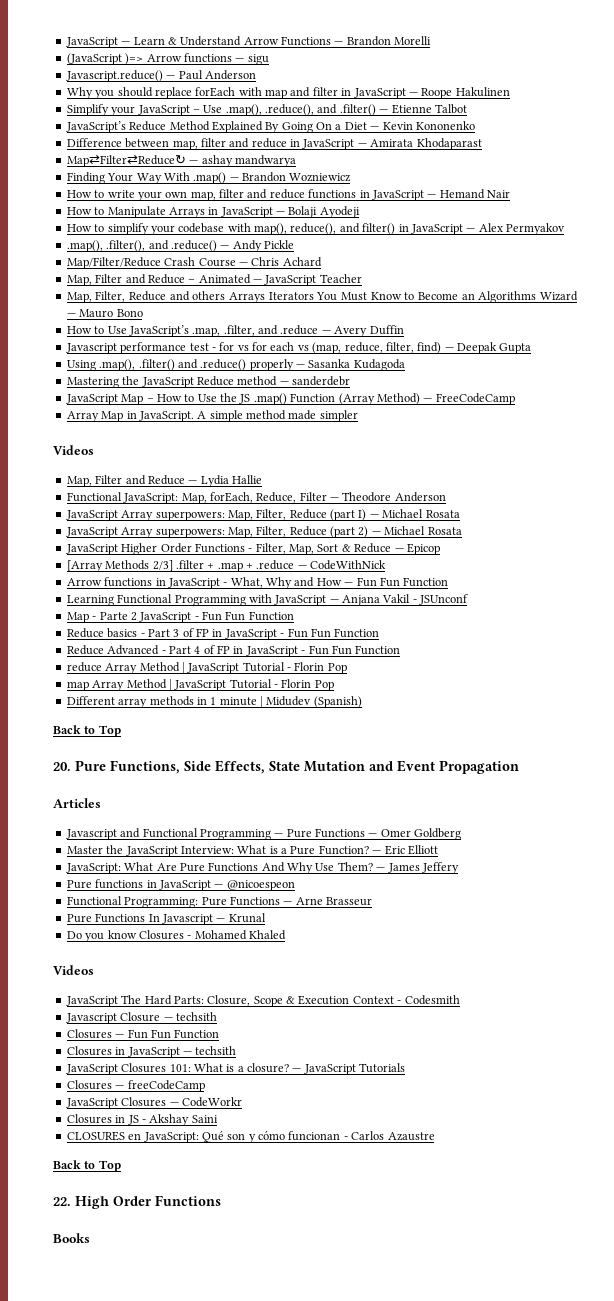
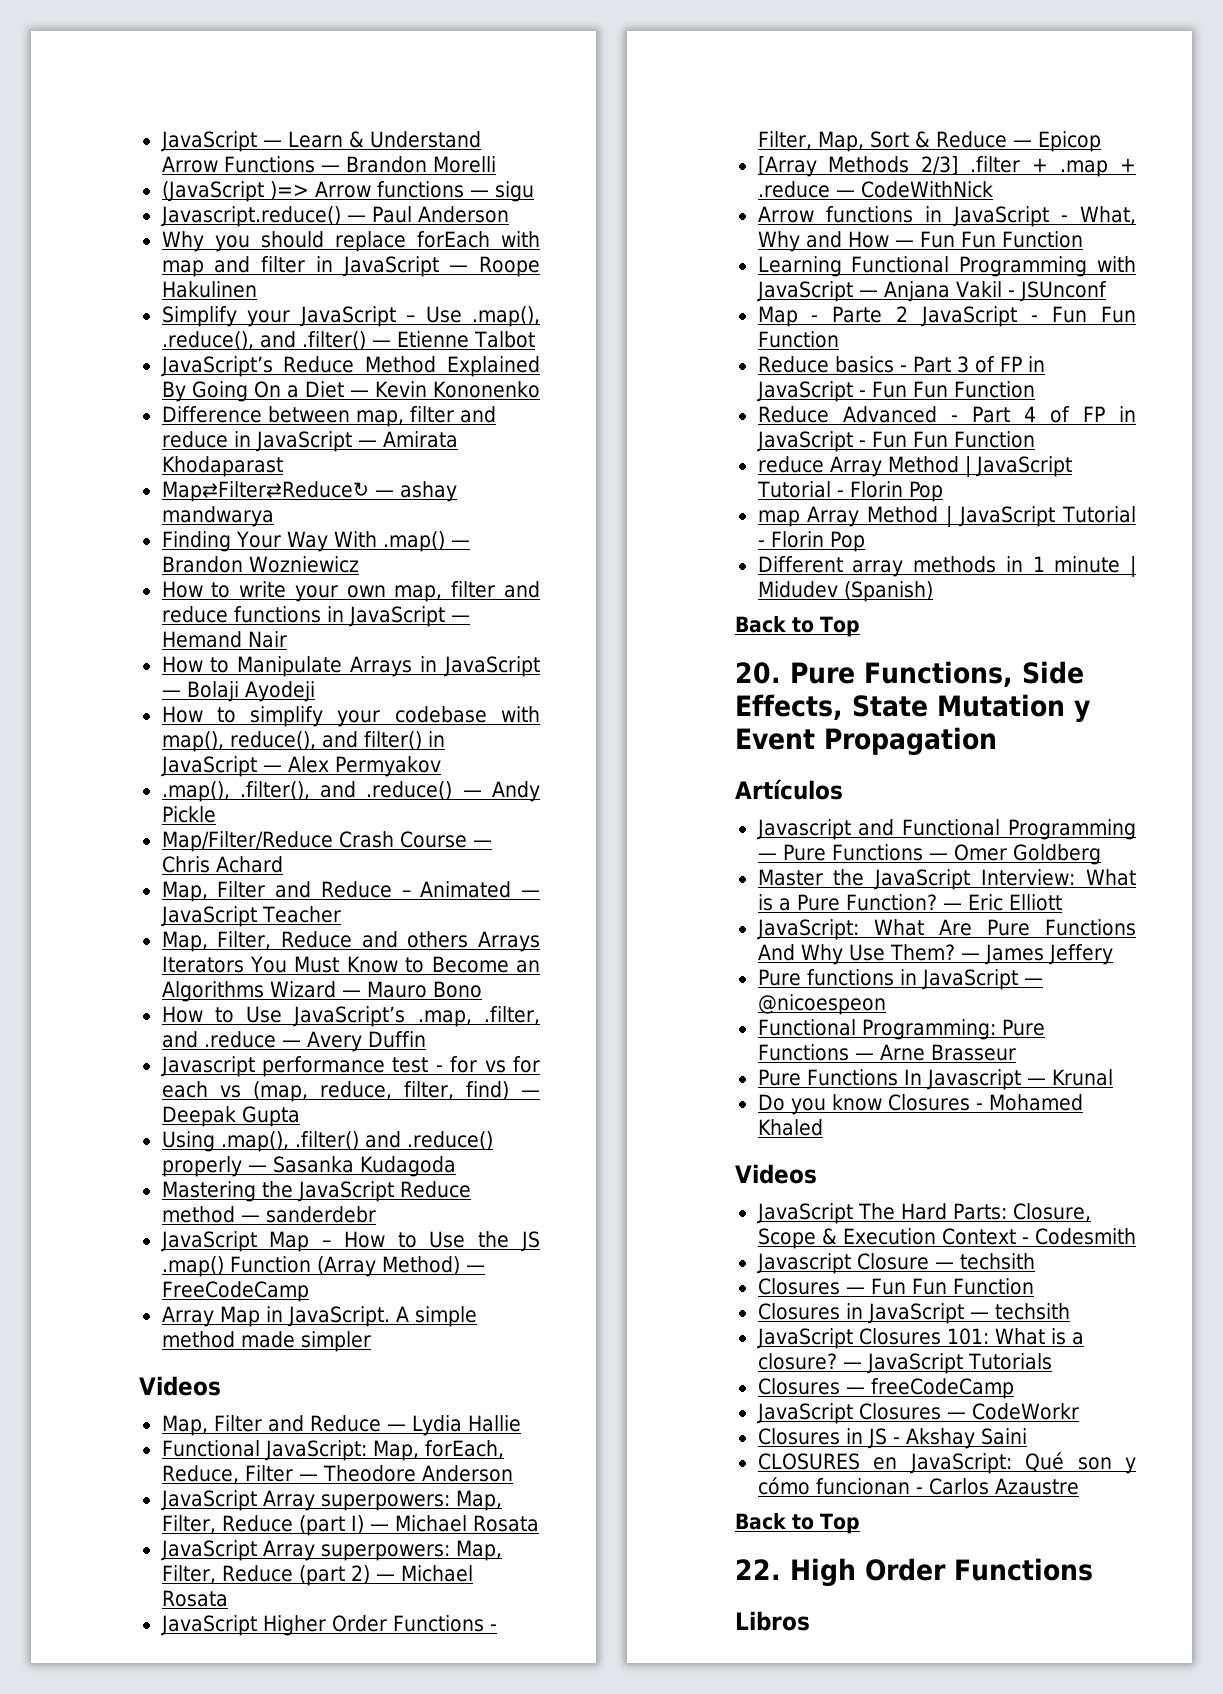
[369,761,393,771] and -> [1074,700,1090,723] y
[53,798,101,808] Articles -> [735,779,843,800] Artículos
[53,1233,90,1243] Books -> [735,1611,810,1631] Libros

